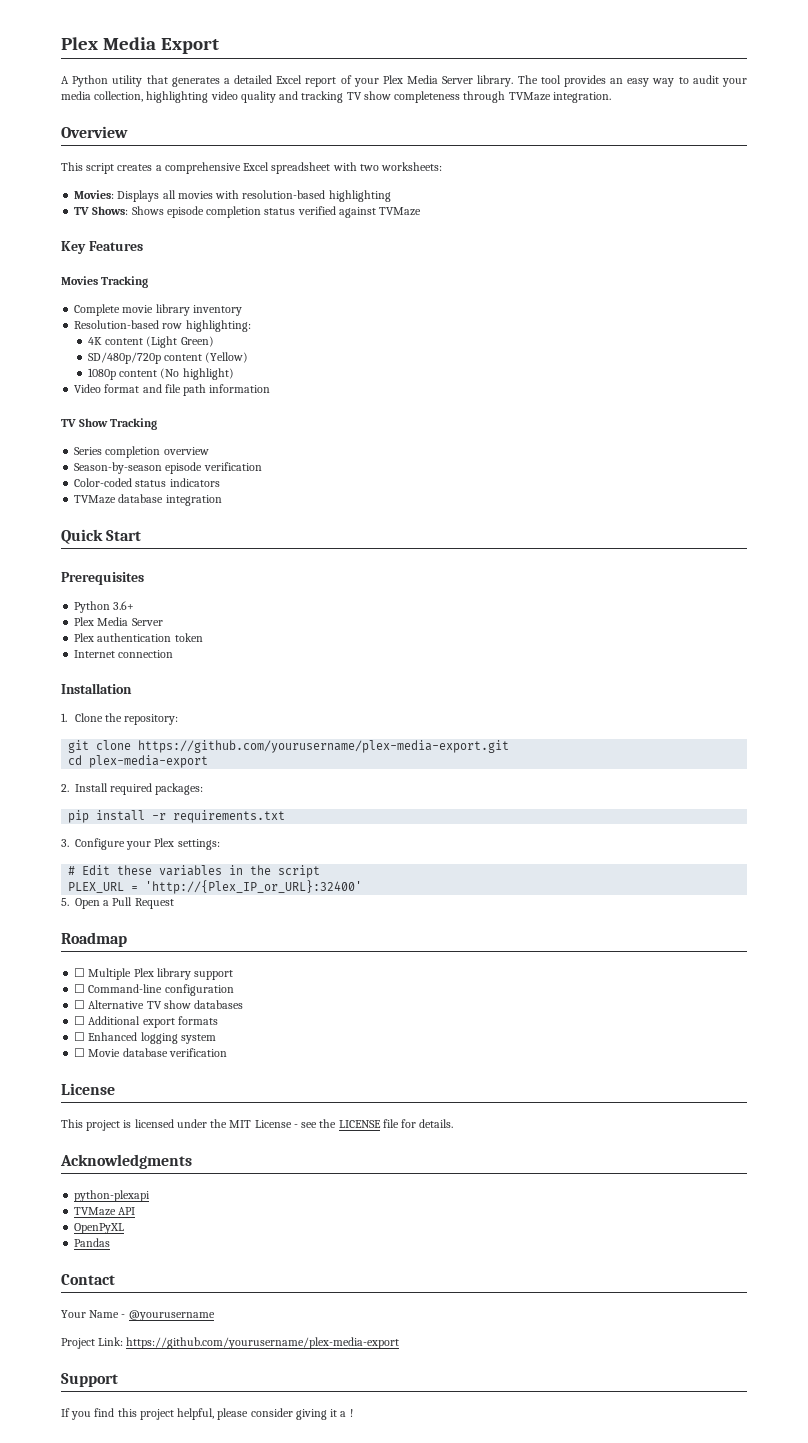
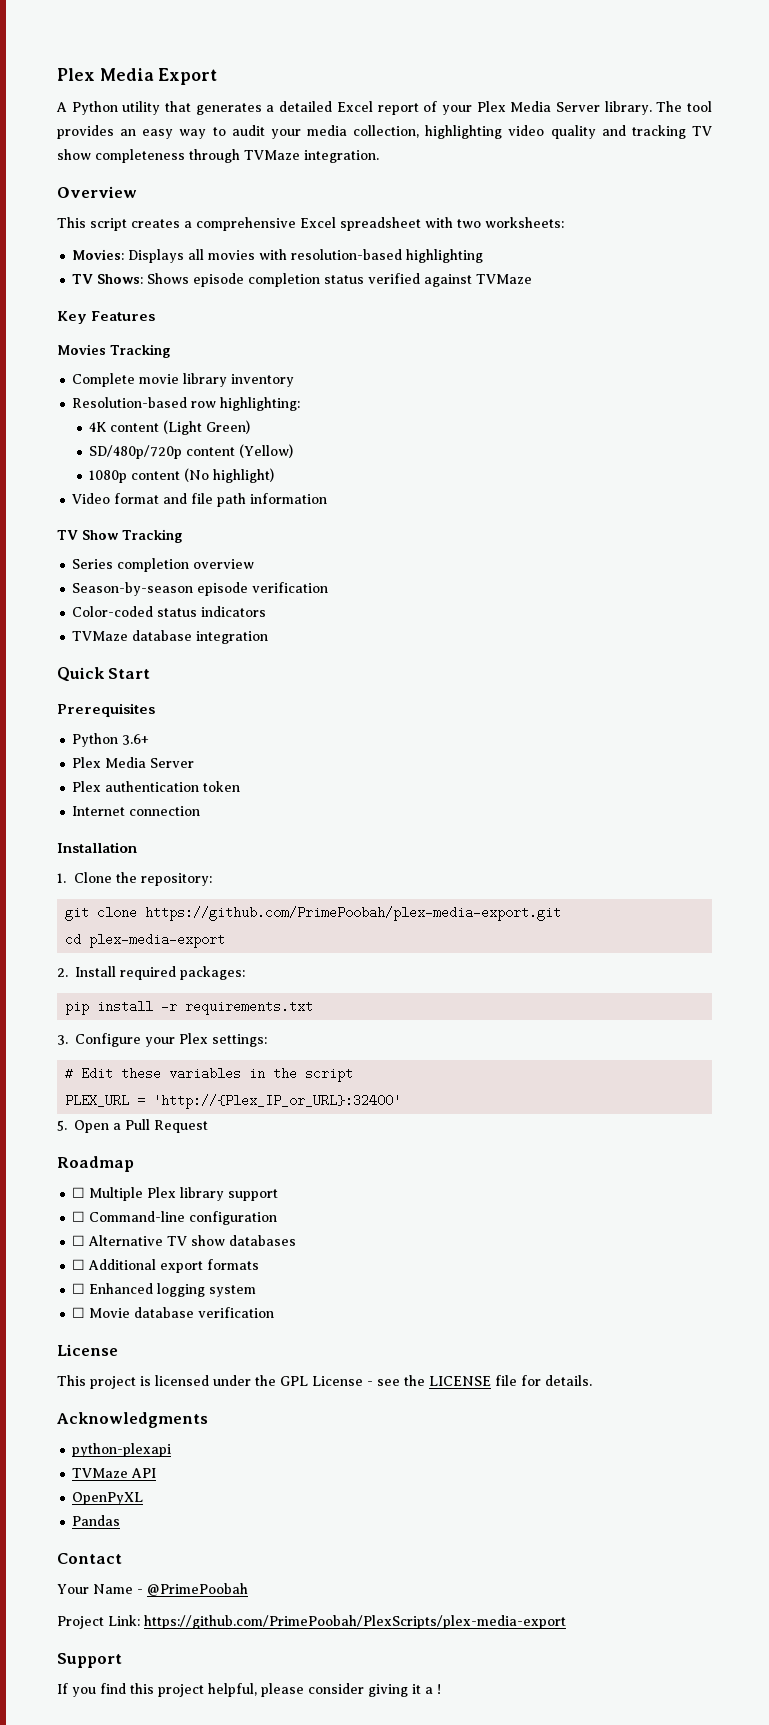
[138,740,510,753] https://github.com/yourusername/plex-media-export.git -> [145,906,562,921] https://github.com/PrimePoobah/plex-media-export.git
[229,1120,252,1128] MIT -> [280,1376,308,1386] GPL
[128,1310,215,1321] @yourusername -> [147,1583,248,1596] @PrimePoobah
[126,1337,400,1349] https://github.com/yourusername/plex-media-export -> [144,1615,566,1629] https://github.com/PrimePoobah/PlexScripts/plex-media-export

